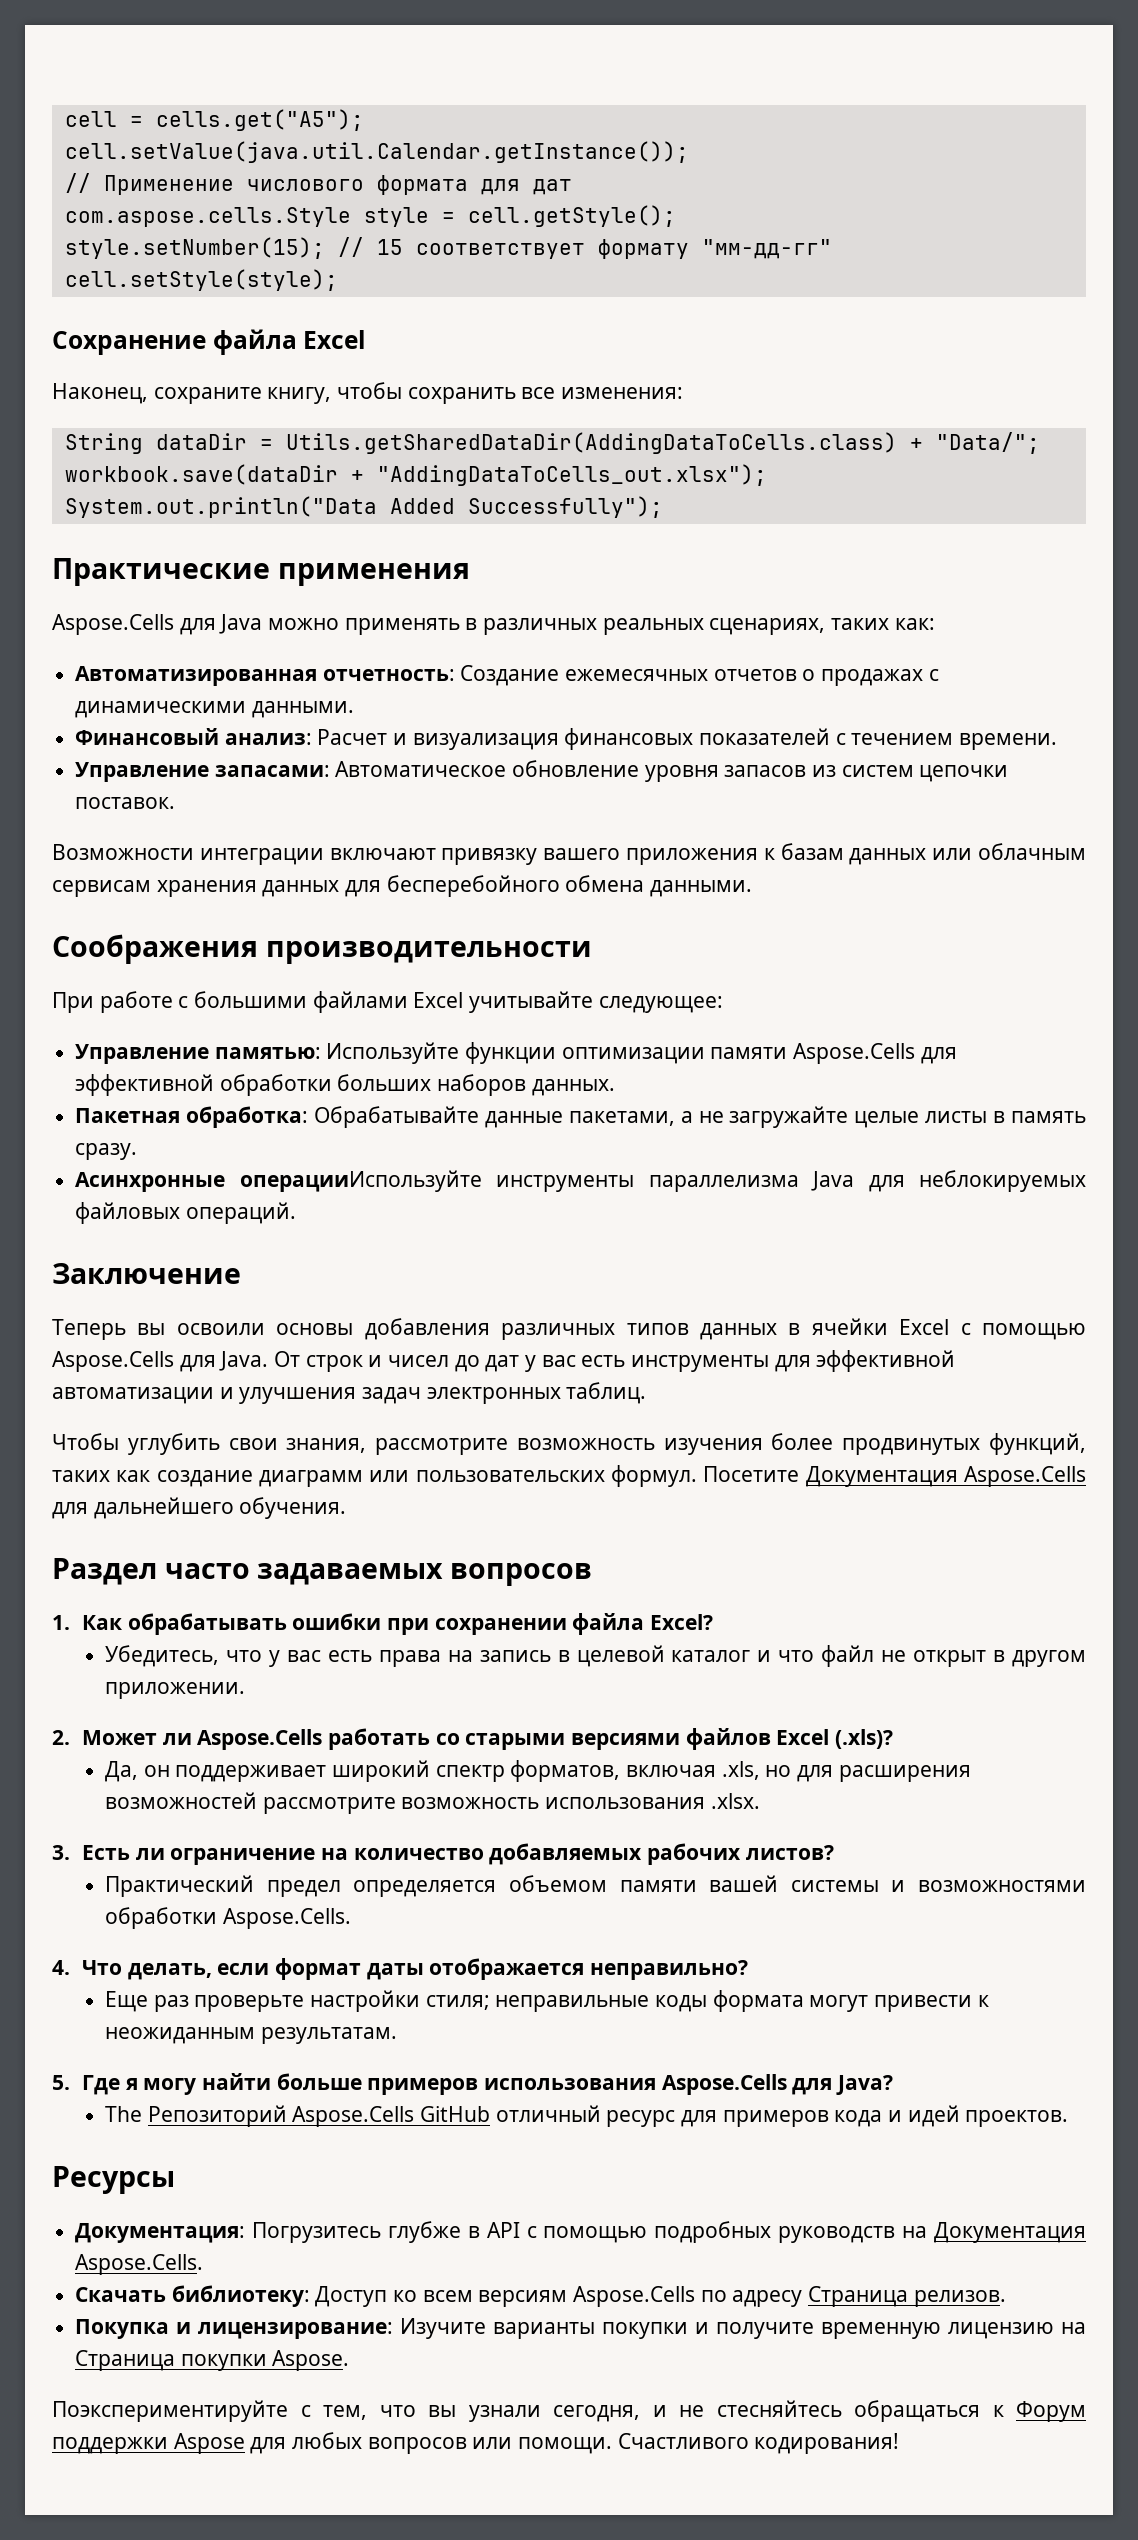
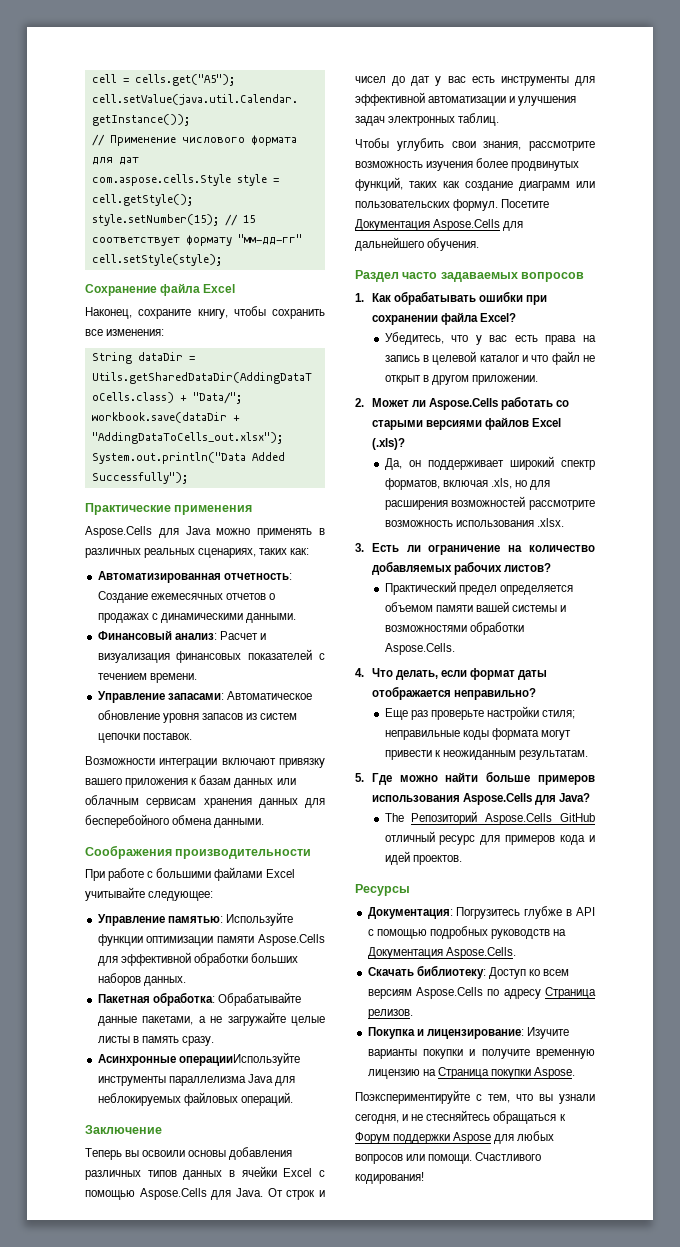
[125,2078,197,2095] я могу -> [399,775,438,782] можно

